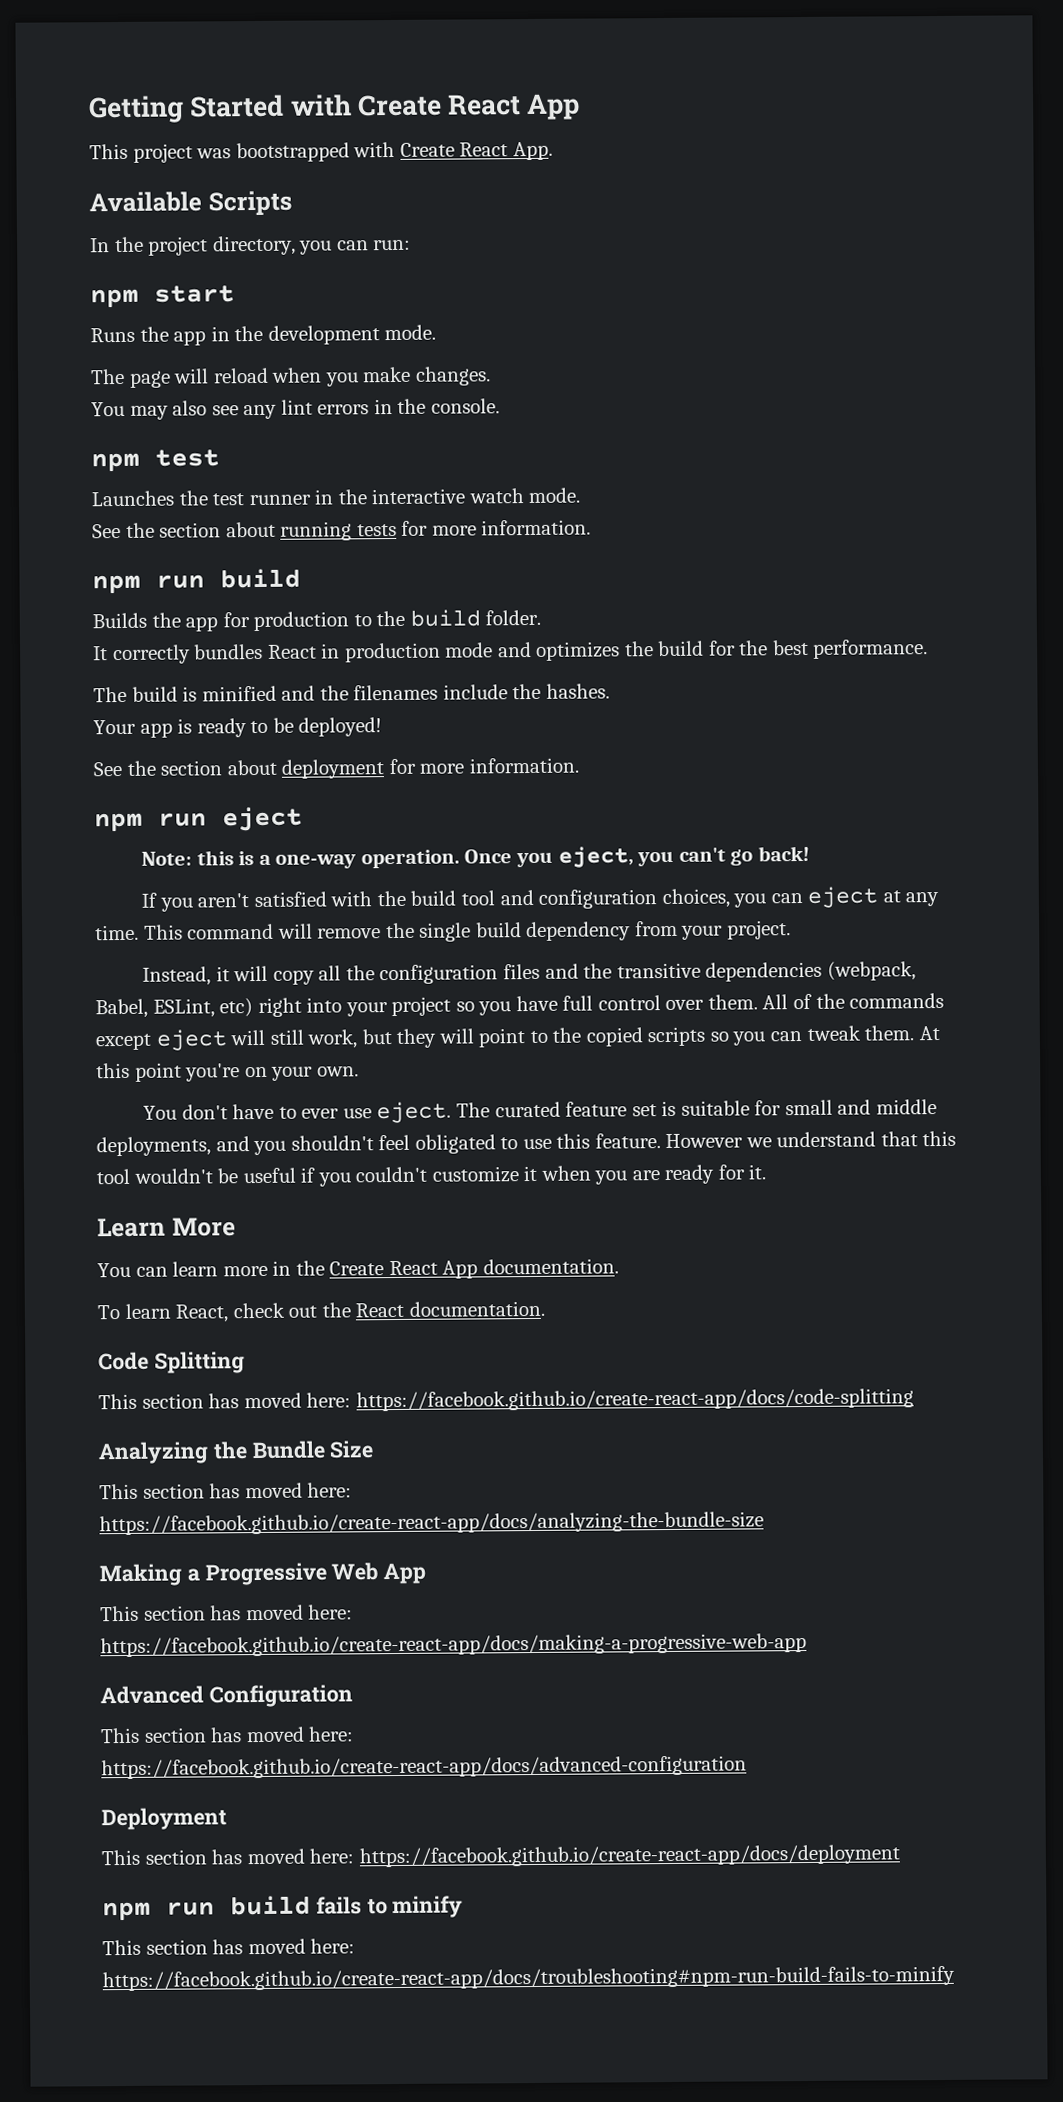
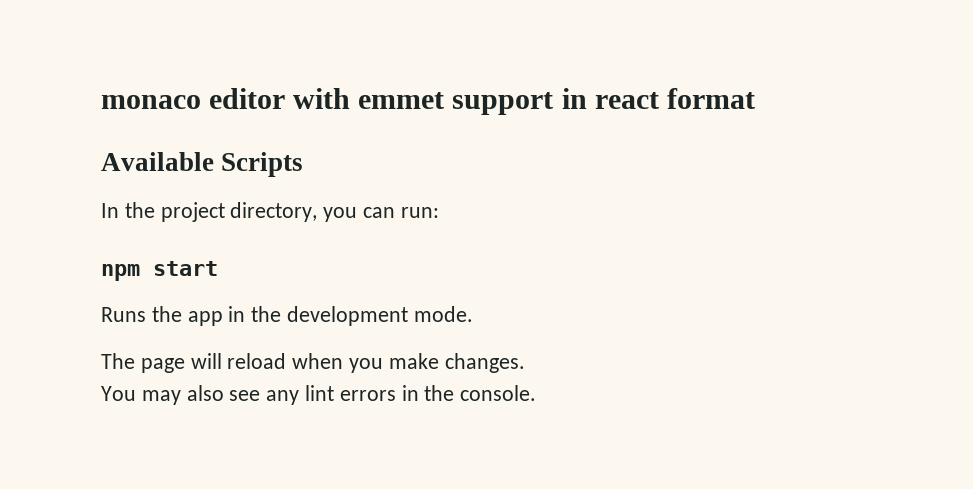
[88,93,581,124] [89,141,553,163] Getting Started with Create React App // This project was bootstrapped with Create React App. -> [101,88,755,115] monaco editor with emmet support in react format
[91,449,220,473] [91,487,581,507] [92,519,592,541] [92,568,301,595] [92,609,542,632] [93,639,929,665] [93,683,610,703] [93,717,383,738] [93,757,579,779] [94,806,303,833] [141,845,810,869] [141,886,940,912] [95,920,791,942] [142,961,916,986] [95,992,945,1019] [95,1025,940,1051] [96,1062,359,1082] [143,1099,937,1124] [96,1130,957,1157] [96,1164,767,1187] [97,1217,236,1238] [97,1258,619,1279] [97,1300,545,1323] [98,1351,245,1374] [98,1388,914,1412] [98,1440,374,1465] [99,1482,353,1500] [99,1511,764,1536] [99,1562,427,1587] [100,1604,354,1622] [100,1633,807,1658] [100,1684,353,1708] [100,1726,355,1744] [101,1755,747,1780] [101,1807,227,1831] [101,1844,900,1868] [102,1895,464,1922] [102,1938,356,1956] [102,1965,955,1992] // npm test // Launches the test runner in the interactive watch mode. // See the section about running tests for more information. // npm run build // Builds the app for production to the build folder. // It correctly bundles React in production mode and optimizes the build for the best performance. // The build is minified and the filenames include the hashes. // Your app is ready to be deployed! // See the section about deployment for more information. // npm run eject // Note: this is a one-way operation. Once you eject, you can't go back! // If you aren't satisfied with the build tool and configuration choices, you can eject at any time. This command will remove the single build dependency from your project. // Instead, it will copy all the configuration files and the transitive dependencies (webpack, Babel, ESLint, etc) right into your project so you have full control over them. All of the commands except eject will still work, but they will point to the copied scripts so you can tweak them. At this point you're on your own. // You don't have to ever use eject. The curated feature set is suitable for small and middle deployments, and you shouldn't feel obligated to use this feature. However we understand that this tool wouldn't be useful if you couldn't customize it when you are ready for it. // Learn More // You can learn more in the Create React App documentation. // To learn React, check out the React documentation. // Code Splitting // This section has moved here: https://facebook.github.io/create-react-app/docs/code-splitting // Analyzing the Bundle Size // This section has moved here: https://facebook.github.io/create-react-app/docs/analyzing-the-bundle-size // Making a Progressive Web App // This section has moved here: https://facebook.github.io/create-react-app/docs/making-a-progressive-web-app // Advanced Configuration // This section has moved here: https://facebook.github.io/create-react-app/docs/advanced-configuration // Deployment // This section has moved here: https://facebook.github.io/create-react-app/docs/deployment // npm run build fails to minify // This section has moved here: https://facebook.github.io/create-react-app/docs/troubleshooting#npm-run-build-fails-to-minify -> (537, 393) none

